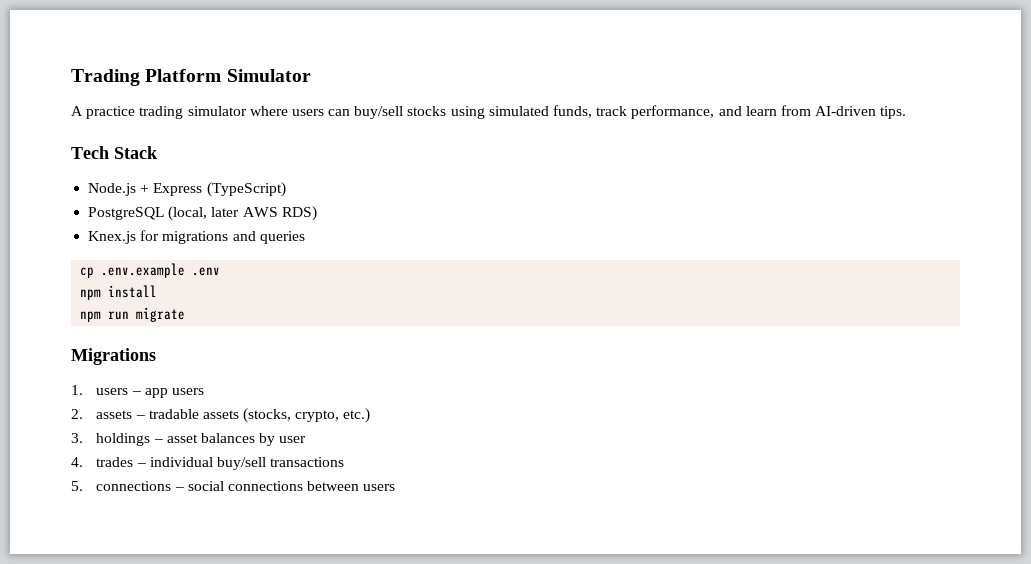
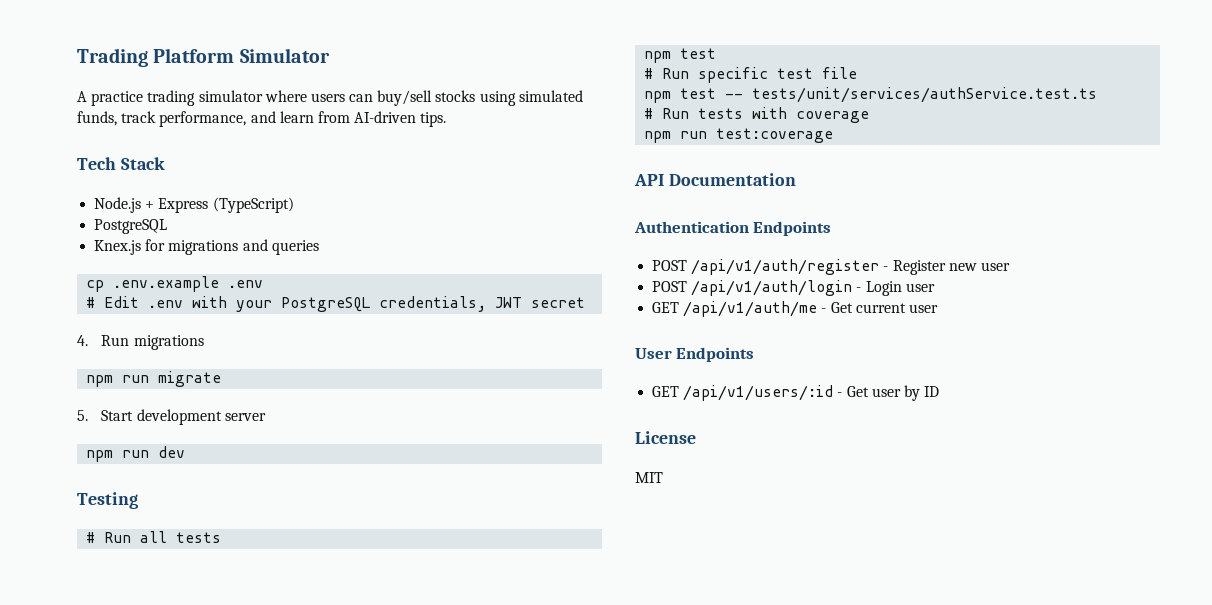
[168,206,317,221] (local, later AWS RDS) -> (168, 226) none
[80,285,158,300] [80,307,186,322] [71,348,156,365] [71,385,204,398] [71,408,371,423] [71,433,307,446] [71,457,345,470] [71,481,396,491] npm install // npm run migrate // Migrations // 1. users – app users // 2. assets – tradable assets (stocks, crypto, etc.) // 3. holdings – asset balances by user // 4. trades – individual buy/sell transactions // 5. connections – social connections between users -> [86,296,586,312] [77,335,204,350] [86,371,222,387] [77,409,266,425] [86,446,186,462] [77,492,138,509] [86,531,222,543] [644,48,717,63] [644,67,858,83] [644,87,1098,103] [644,107,870,123] [644,128,834,143] [634,173,796,186] [634,221,832,236] [652,259,1010,275] [652,280,935,296] [652,301,938,317] [635,347,755,362] [652,385,940,401] [635,431,696,444] [635,472,663,483] # Edit .env with your PostgreSQL credentials, JWT secret // 4. Run migrations // npm run migrate // 5. Start development server // npm run dev // Testing // # Run all tests // npm test // # Run specific test file // npm test -- tests/unit/services/authService.test.ts // # Run tests with coverage // npm run test:coverage // API Documentation // Authentication Endpoints // POST /api/v1/auth/register - Register new user // POST /api/v1/auth/login - Login user // GET /api/v1/auth/me - Get current user // User Endpoints // GET /api/v1/users/:id - Get user by ID // License // MIT

